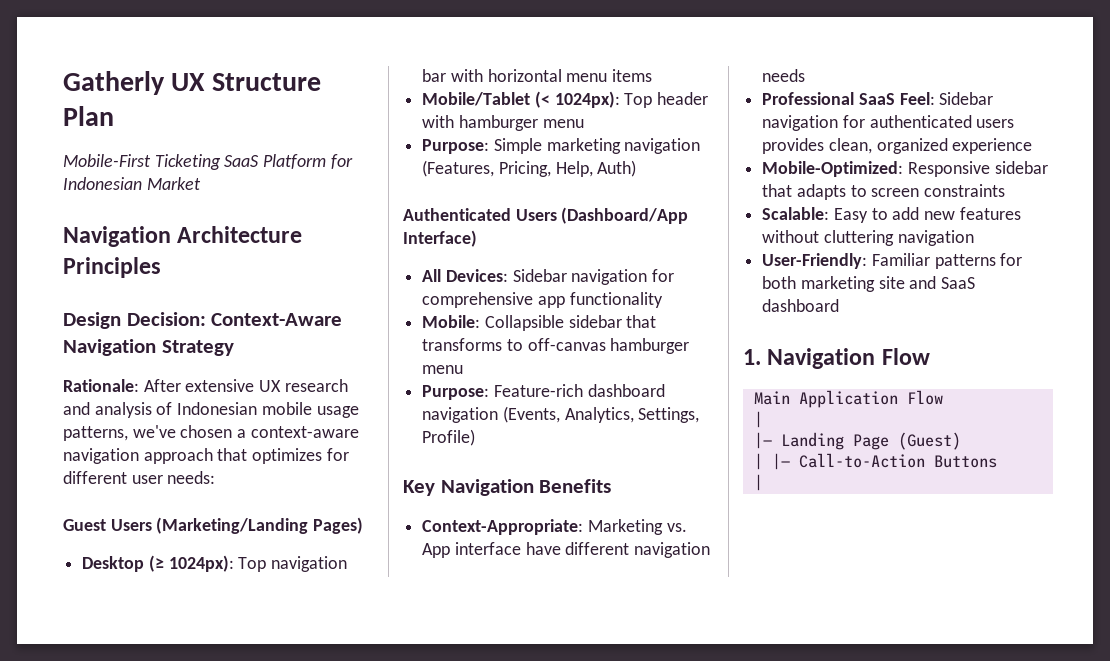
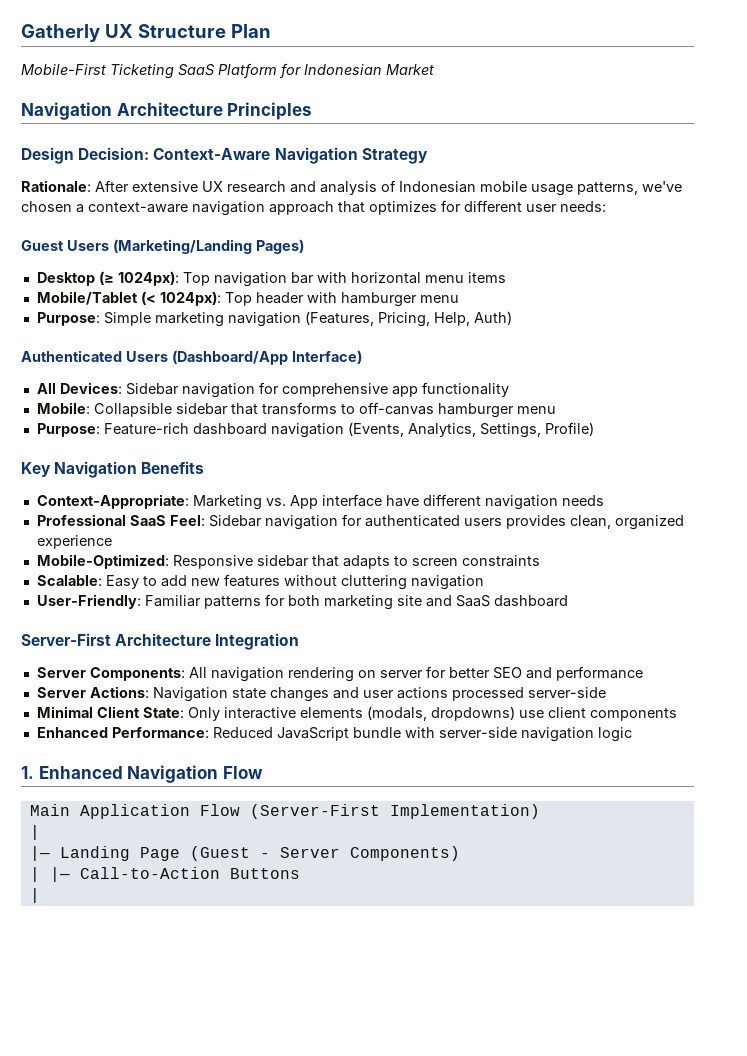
(840, 305) none -> [21,633,300,650] [36,666,643,682] [36,686,606,702] [36,706,677,721] [36,727,632,742] // Server-First Architecture Integration // Server Components: All navigation rendering on server for better SEO and performance // Server Actions: Navigation state changes and user actions processed server-side // Minimal Client State: Only interactive elements (modals, dropdowns) use client components // Enhanced Performance: Reduced JavaScript bundle with server-side navigation logic
(761, 357) none -> [38,766,123,779] Enhanced
(943, 397) none -> [249,804,540,819] (Server-First Implementation)
[897,432,961,450] (Guest) -> [189,846,460,861] (Guest - Server Components)

